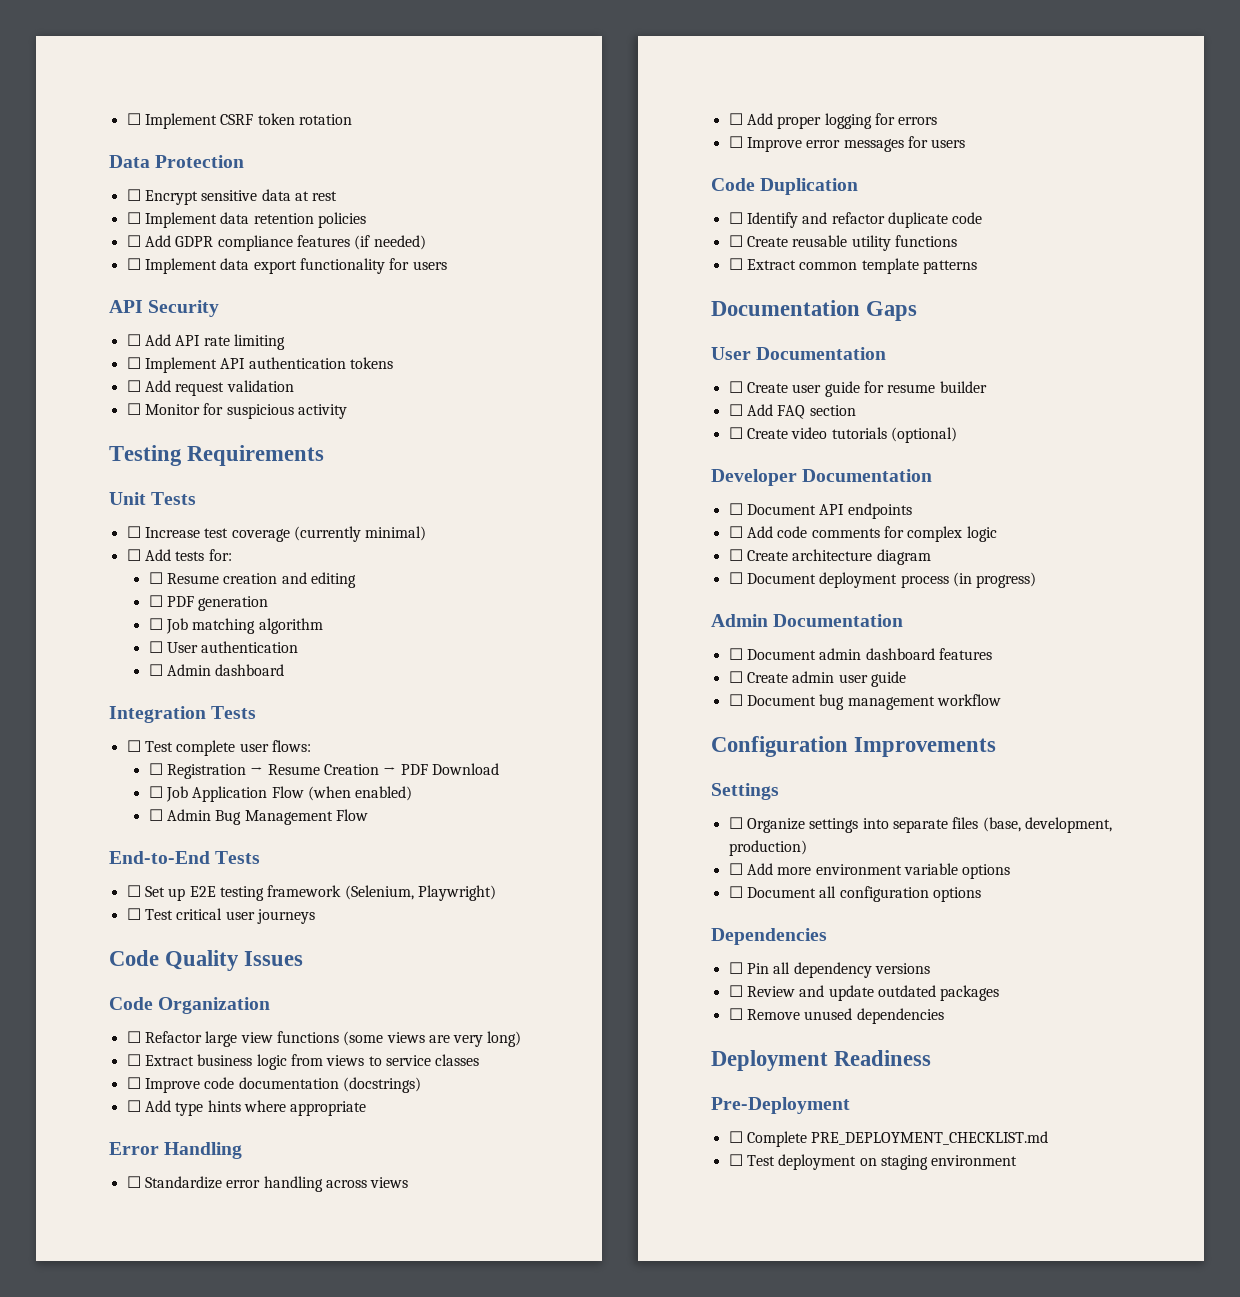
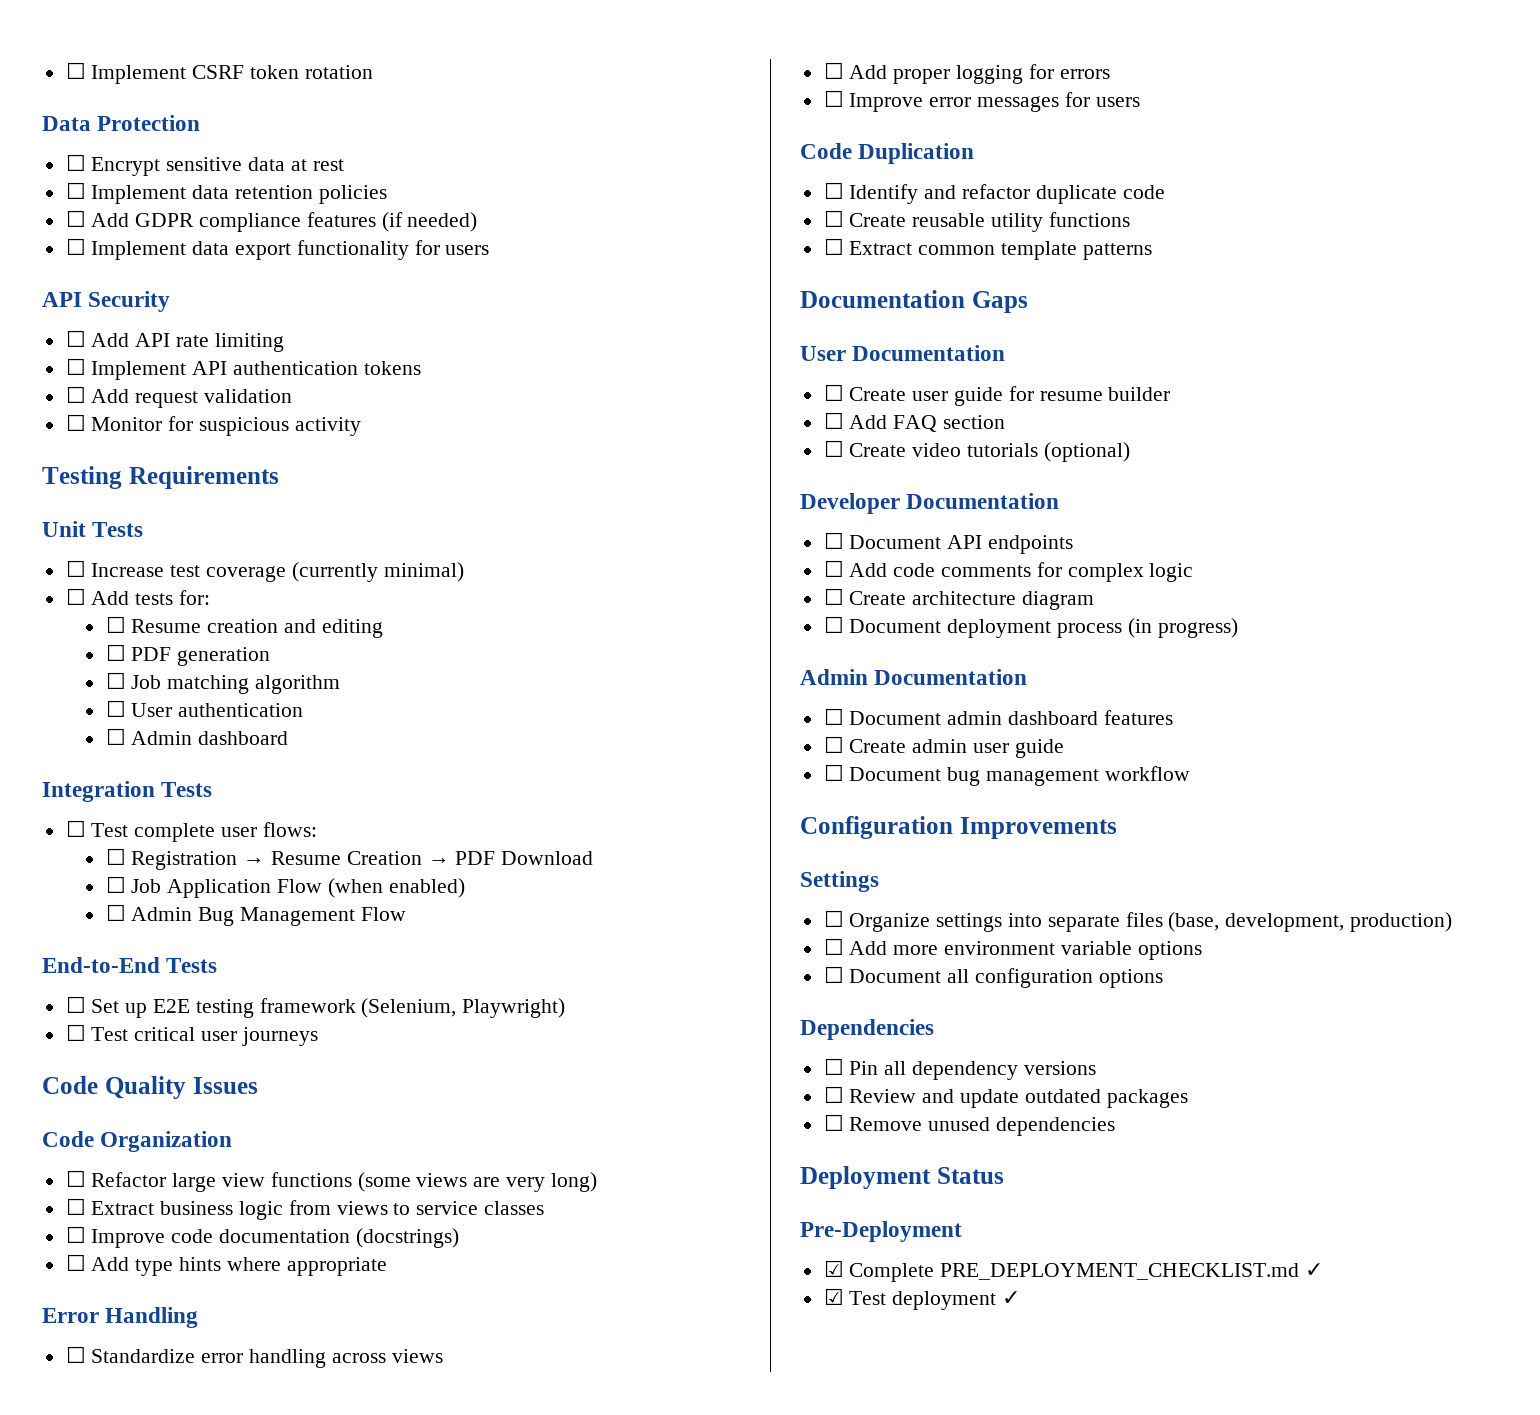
[834,1050,932,1066] Readiness -> [936,1167,1004,1184] Status
[728,1131,743,1143] ☐ -> [823,1260,844,1277] ☑
[728,1154,1018,1170] // ☐ Test deployment on staging environment -> [1305,1263,1324,1277] [823,1288,1021,1310] ✓ // ☑ Test deployment ✓

